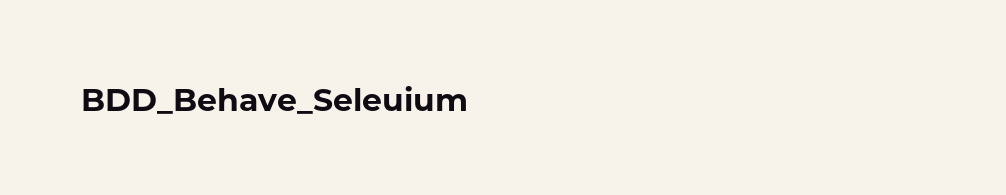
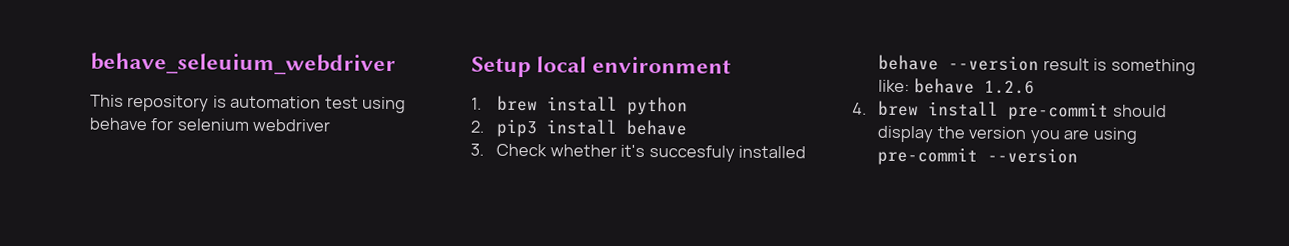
[81,86,468,114] BDD_Behave_Seleuium -> [90,52,396,76] [90,94,407,114] [89,117,332,132] [471,56,732,78] [471,95,689,116] [470,118,689,138] [470,143,807,162] [878,54,1196,76] [878,78,1035,95] [852,100,1167,121] [877,125,1137,144] [877,146,1079,166] behave_seleuium_webdriver // This repository is automation test using behave for selenium webdriver // Setup local environment // 1. brew install python // 2. pip3 install behave // 3. Check whether it's succesfuly installed behave --version result is something like: behave 1.2.6 // 4. brew install pre-commit should display the version you are using pre-commit --version

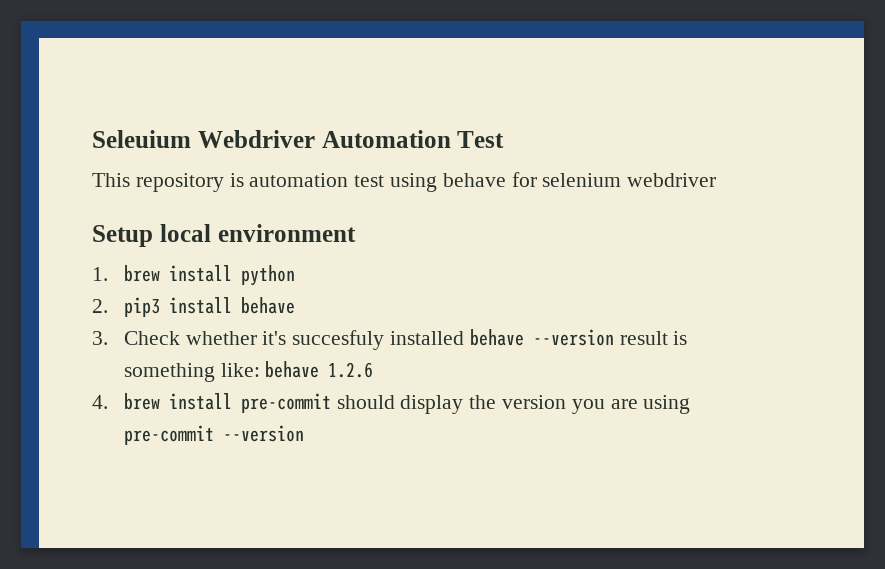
[90,52,396,76] behave_seleuium_webdriver -> [92,130,505,148] Seleuium Webdriver Automation Test

